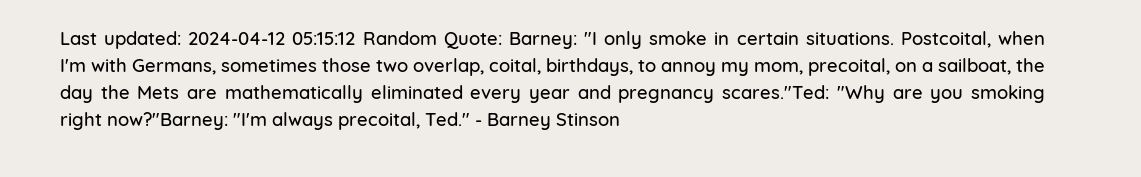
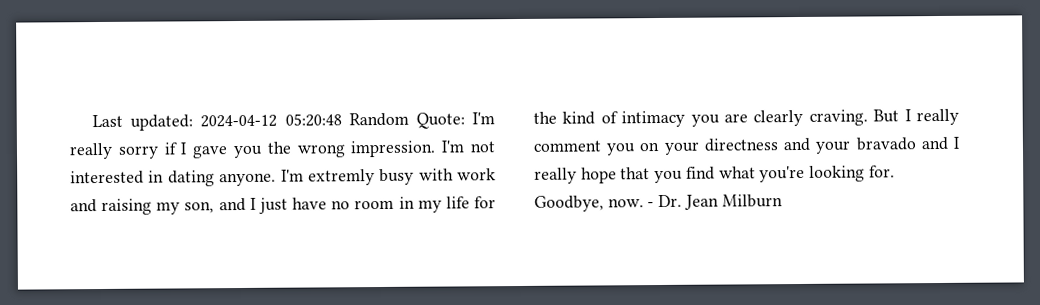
[292,32,356,45] 05:15:12 -> [284,113,342,127] 05:20:48
[508,31,1045,49] [60,58,1045,76] [60,85,1045,103] [60,112,620,130] Barney: "I only smoke in certain situations. Postcoital, when I'm with Germans, sometimes those two overlap, coital, birthdays, to annoy my mom, precoital, on a sailboat, the day the Mets are mathematically eliminated every year and pregnancy scares."Ted: "Why are you smoking right now?"Barney: "I'm always precoital, Ted." - Barney Stinson -> [471,112,495,125] [69,140,496,160] [70,168,496,187] [70,196,496,215] [533,108,959,128] [533,136,959,156] [534,165,895,184] [534,194,783,212] I'm really sorry if I gave you the wrong impression. I'm not interested in dating anyone. I'm extremly busy with work and raising my son, and I just have no room in my life for the kind of intimacy you are clearly craving. But I really comment you on your directness and your bravado and I really hope that you find what you're looking for. Goodbye, now. - Dr. Jean Milburn

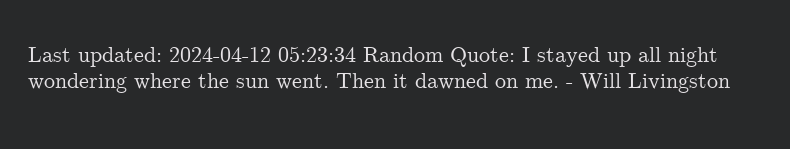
[284,113,342,127] 05:20:48 -> [278,46,356,62] 05:23:34
[471,112,495,125] [69,140,496,160] [70,168,496,187] [70,196,496,215] [533,108,959,128] [533,136,959,156] [534,165,895,184] [534,194,783,212] I'm really sorry if I gave you the wrong impression. I'm not interested in dating anyone. I'm extremly busy with work and raising my son, and I just have no room in my life for the kind of intimacy you are clearly craving. But I really comment you on your directness and your bravado and I really hope that you find what you're looking for. Goodbye, now. - Dr. Jean Milburn -> [522,47,718,67] [28,73,730,93] I stayed up all night wondering where the sun went. Then it dawned on me. - Will Livingston

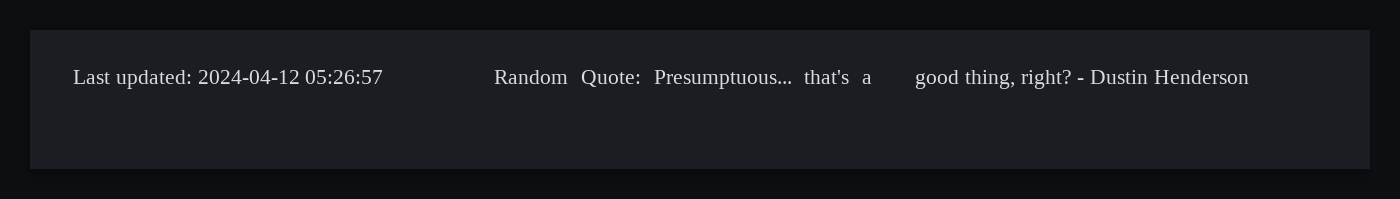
[278,46,356,62] 05:23:34 -> [305,70,384,84] 05:26:57
[522,47,718,67] [28,73,730,93] I stayed up all night wondering where the sun went. Then it dawned on me. - Will Livingston -> [653,70,1250,89] Presumptuous... that's a good thing, right? - Dustin Henderson

